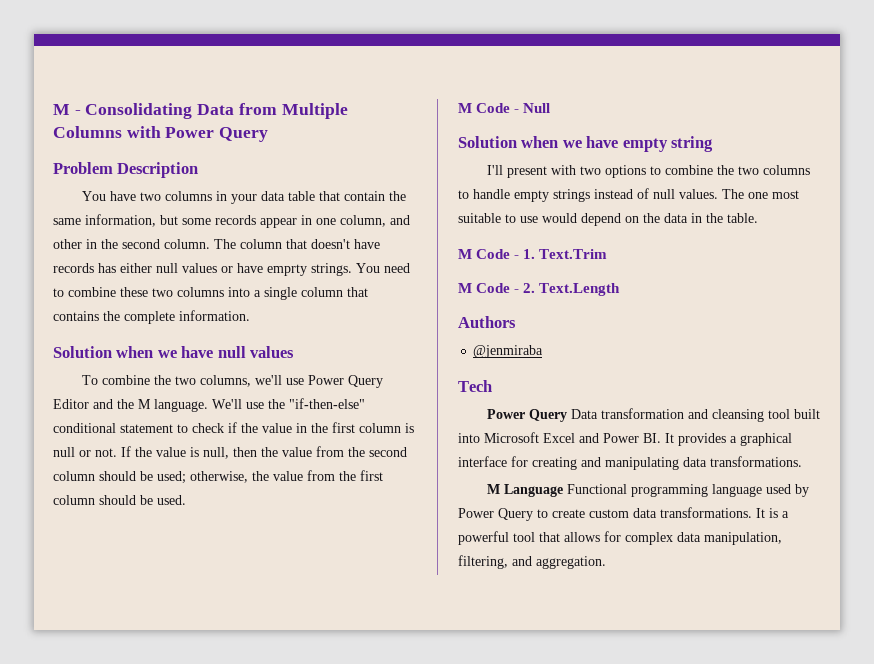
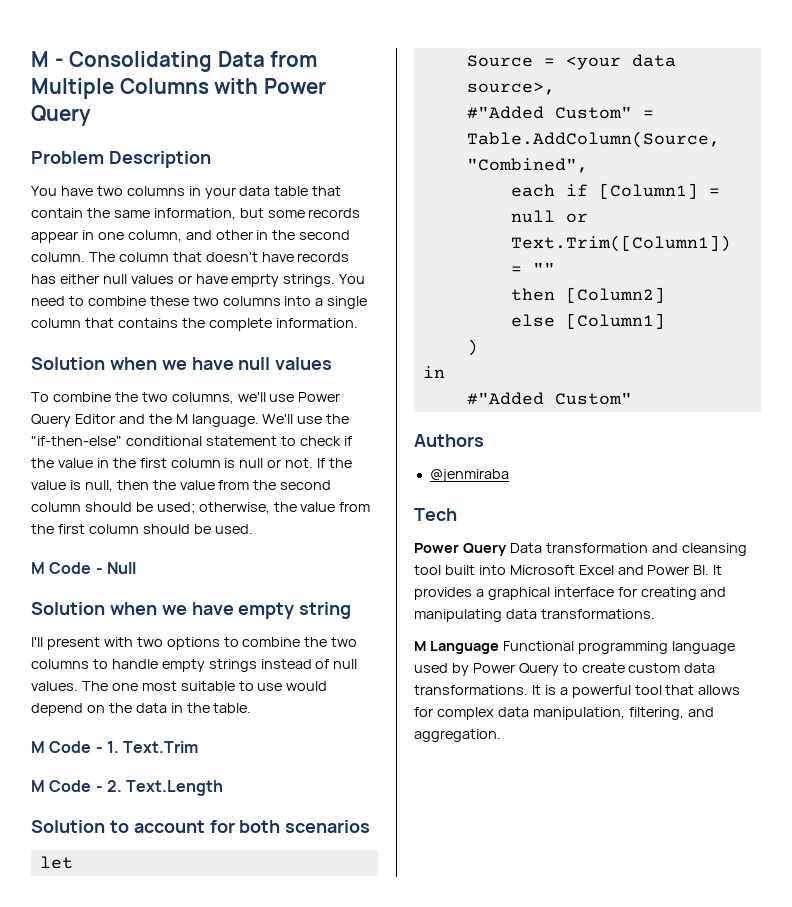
(621, 289) none -> [31,820,371,833] [39,856,73,869] [466,54,676,70] [466,82,555,95] [466,106,654,119] [466,131,720,148] [466,158,588,173] [510,183,720,199] [510,210,588,223] [510,235,731,252] [510,262,555,274] [510,287,665,303] [510,313,665,329] [466,339,478,356] [422,366,445,378] [466,392,632,405] // Solution to account for both scenarios // let // Source = <your data source>, // #"Added Custom" = Table.AddColumn(Source, "Combined", // each if [Column1] = null or Text.Trim([Column1]) = "" // then [Column2] // else [Column1] // ) // in // #"Added Custom"

